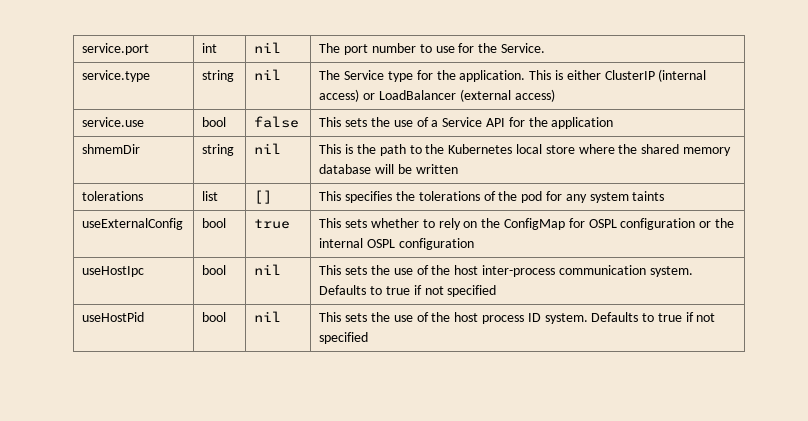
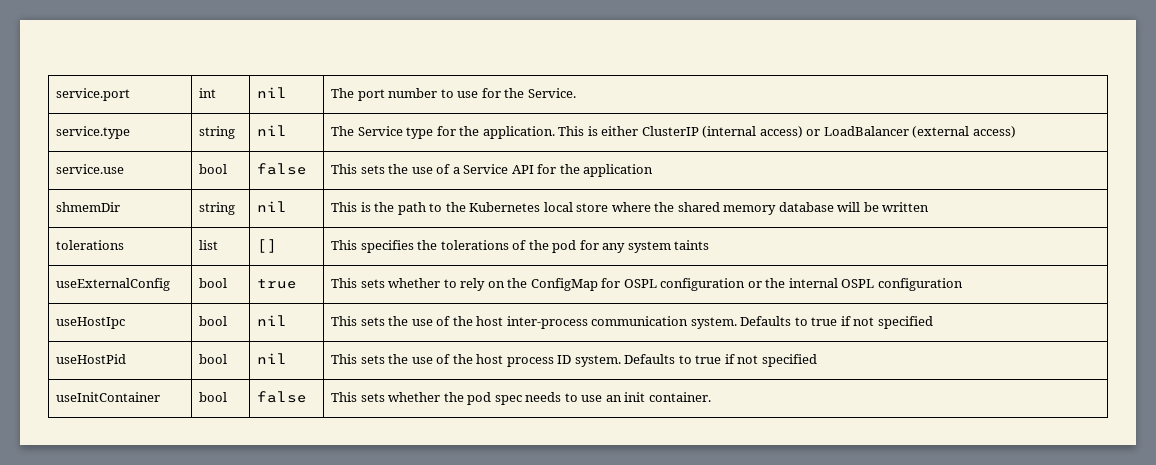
(369, 338) none -> [56,392,161,402] [199,392,228,402] [257,391,308,403] [331,392,711,405] // useInitContainer | bool | false | This sets whether the pod spec needs to use an init container.

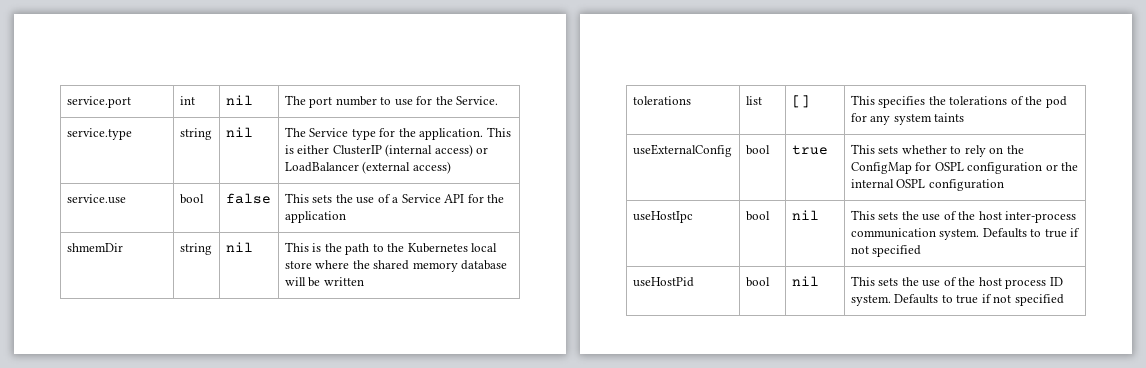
[56,392,161,402] [199,392,228,402] [257,391,308,403] [331,392,711,405] // useInitContainer | bool | false | This sets whether the pod spec needs to use an init container. -> (1064, 300) none

